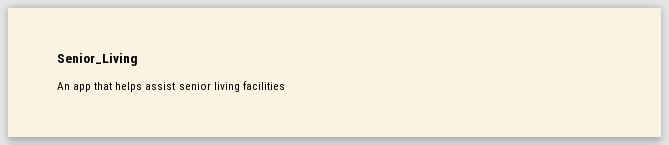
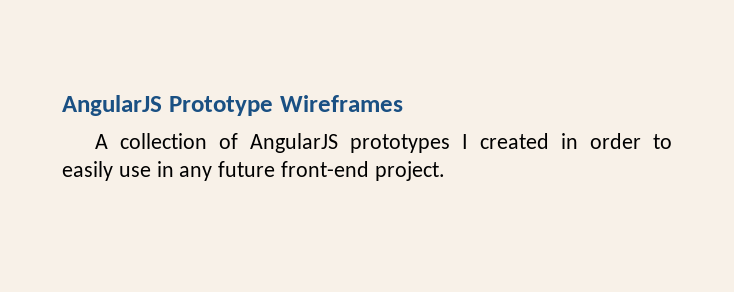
[57,53,138,66] [57,81,285,92] Senior_Living // An app that helps assist senior living facilities -> [62,95,403,116] [94,133,672,153] [62,161,445,181] AngularJS Prototype Wireframes // A collection of AngularJS prototypes I created in order to easily use in any future front-end project.

